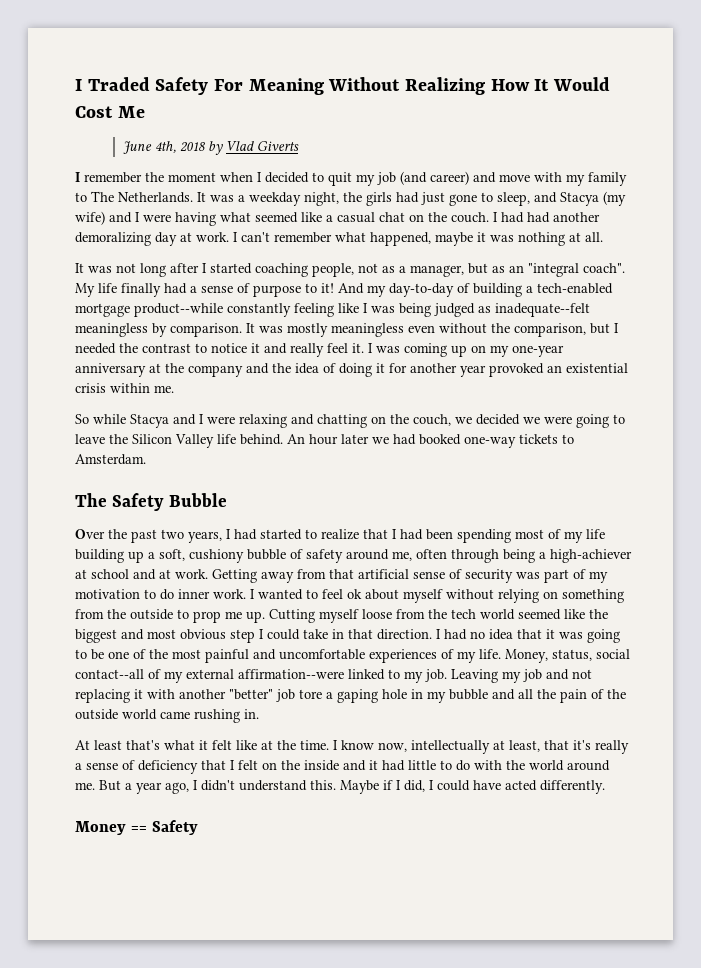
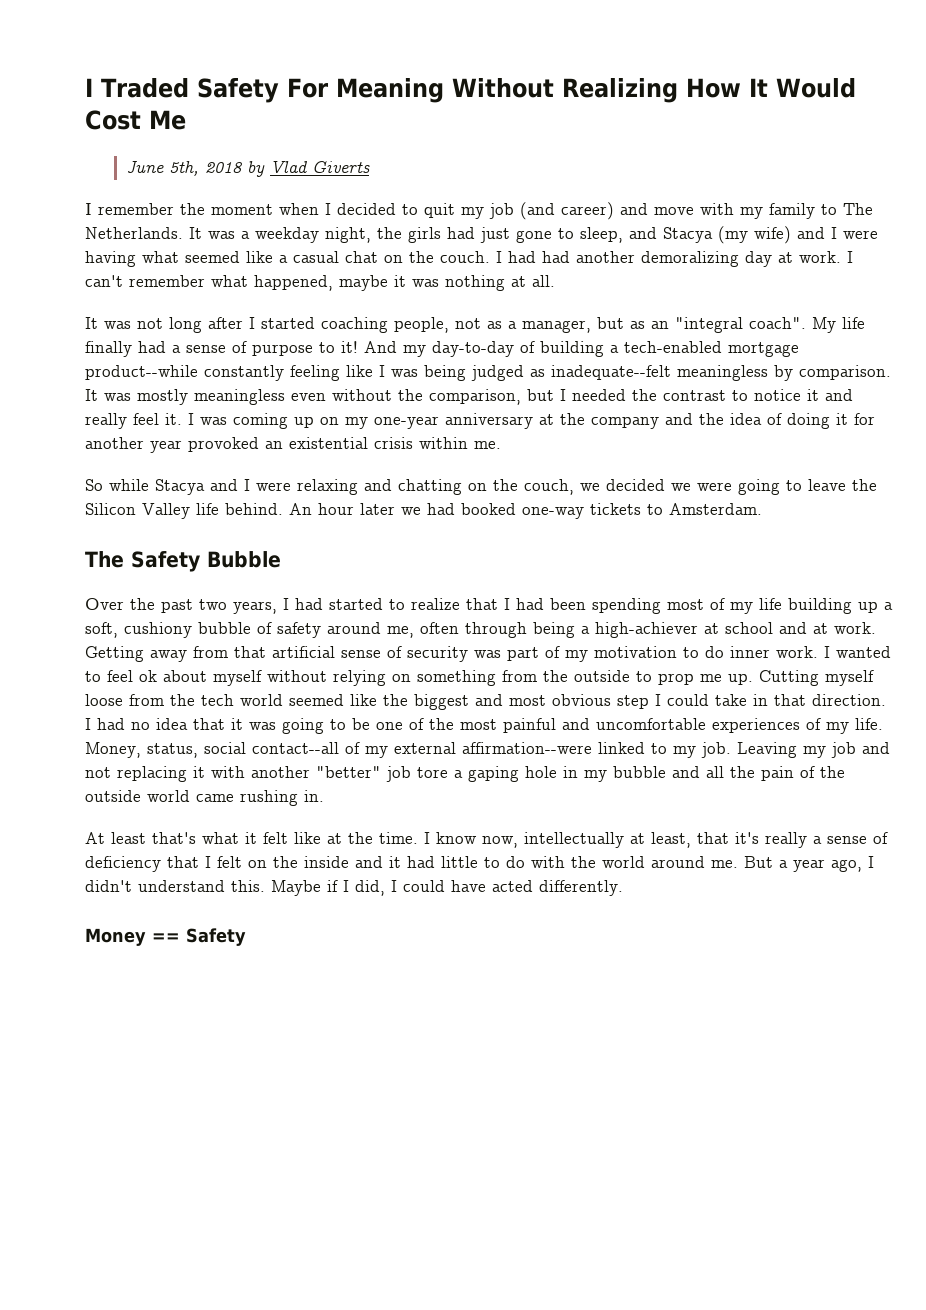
[154,141,176,153] 4th, -> [168,161,199,176] 5th,

